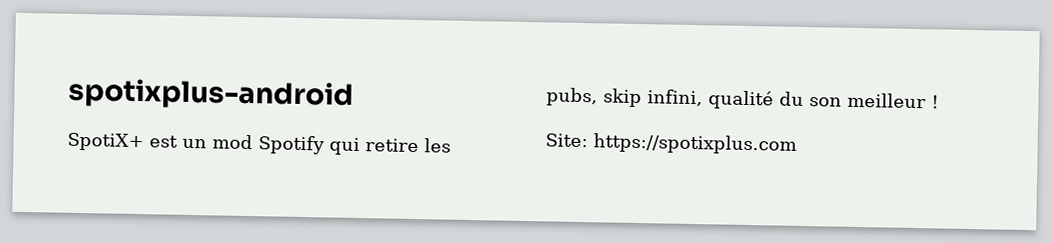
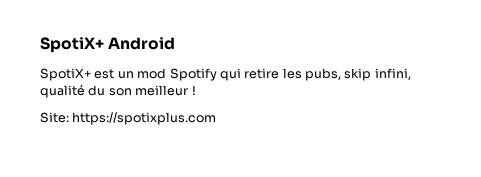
[68,77,354,111] spotixplus-android -> [40,37,176,53] SpotiX+ Android

